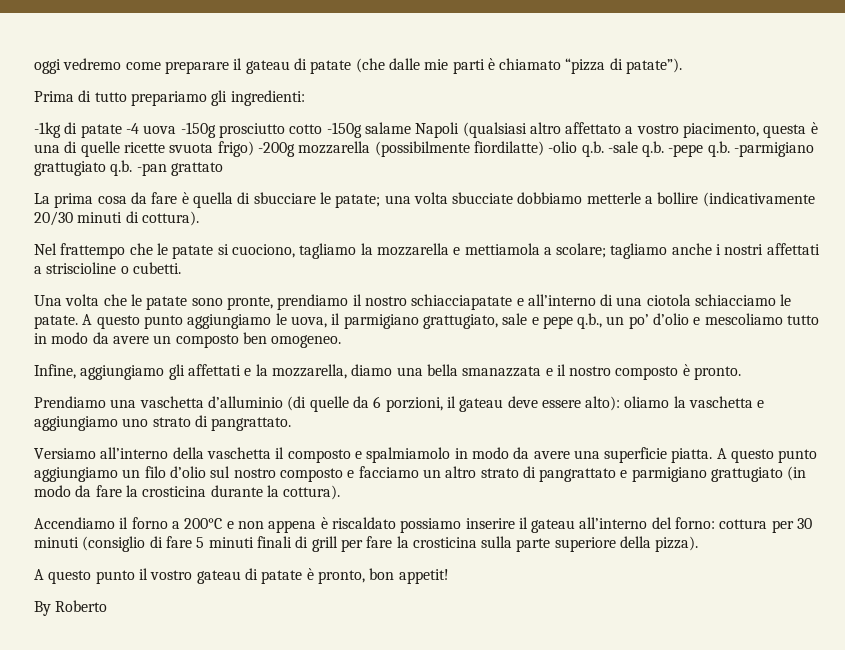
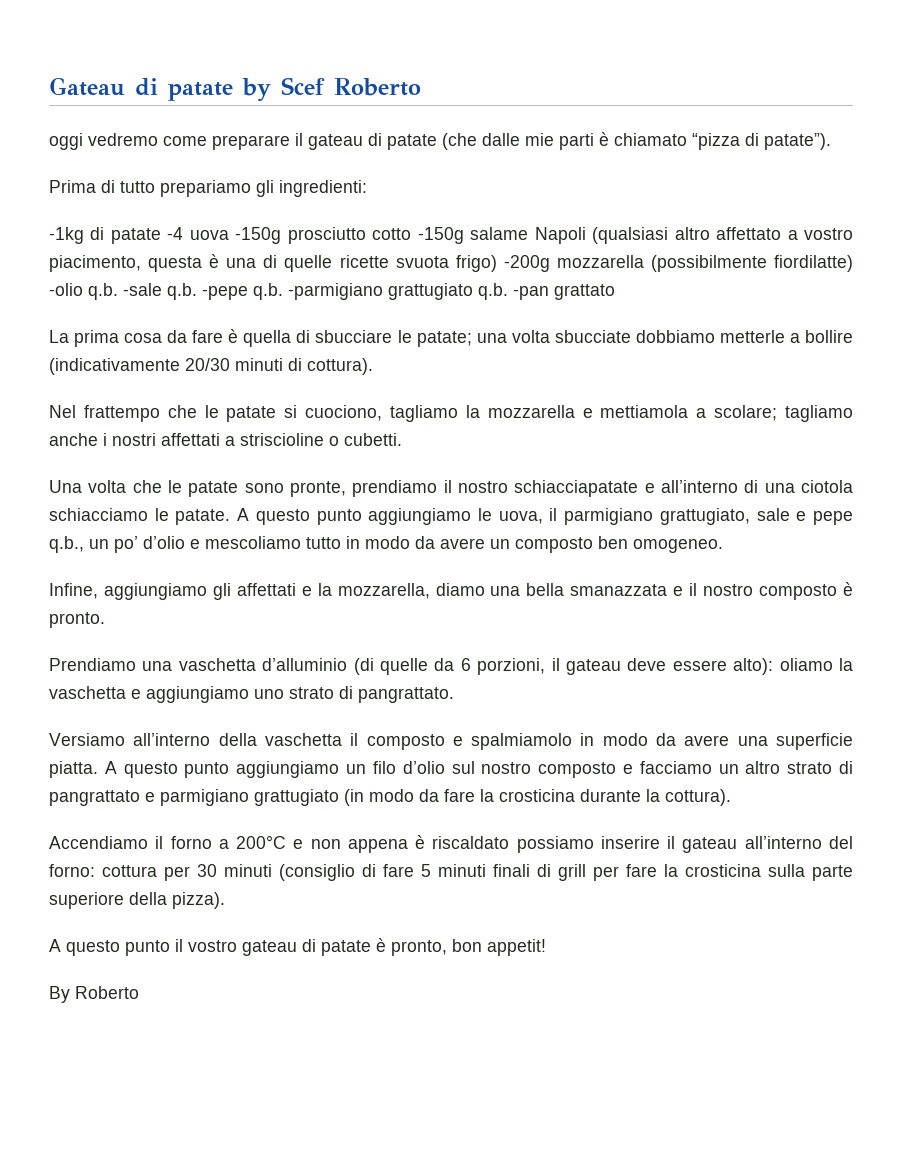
(34, 66) none -> [49,77,421,102] Gateau di patate by Scef Roberto //

